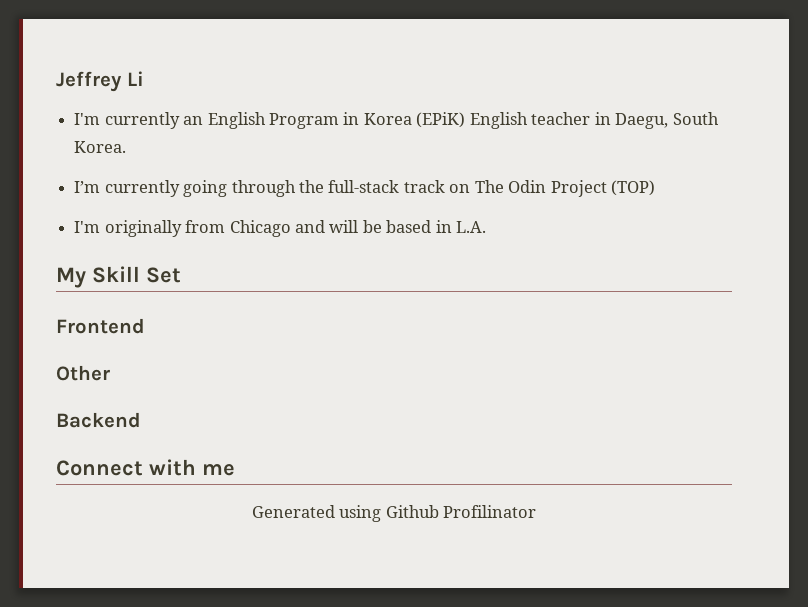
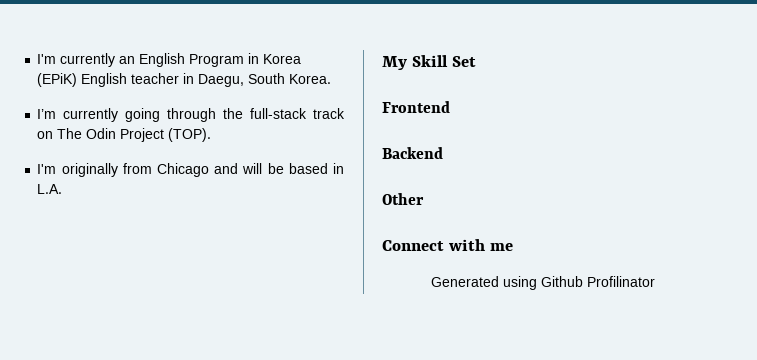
[56,71,144,92] Jeffrey Li // -> (37, 59) none
[611,180,656,196] (TOP) -> [168,128,212,142] (TOP).
(145, 326) none -> [382,147,443,159] // Backend
[56,412,141,428] // Backend -> (424, 199) none

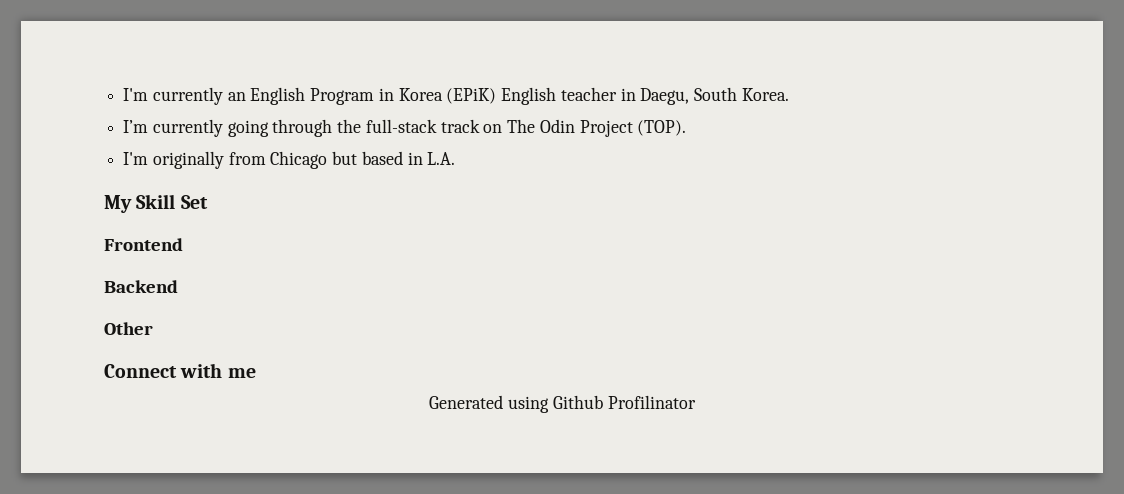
[214,163,284,174] and will be -> [332,151,358,165] but

